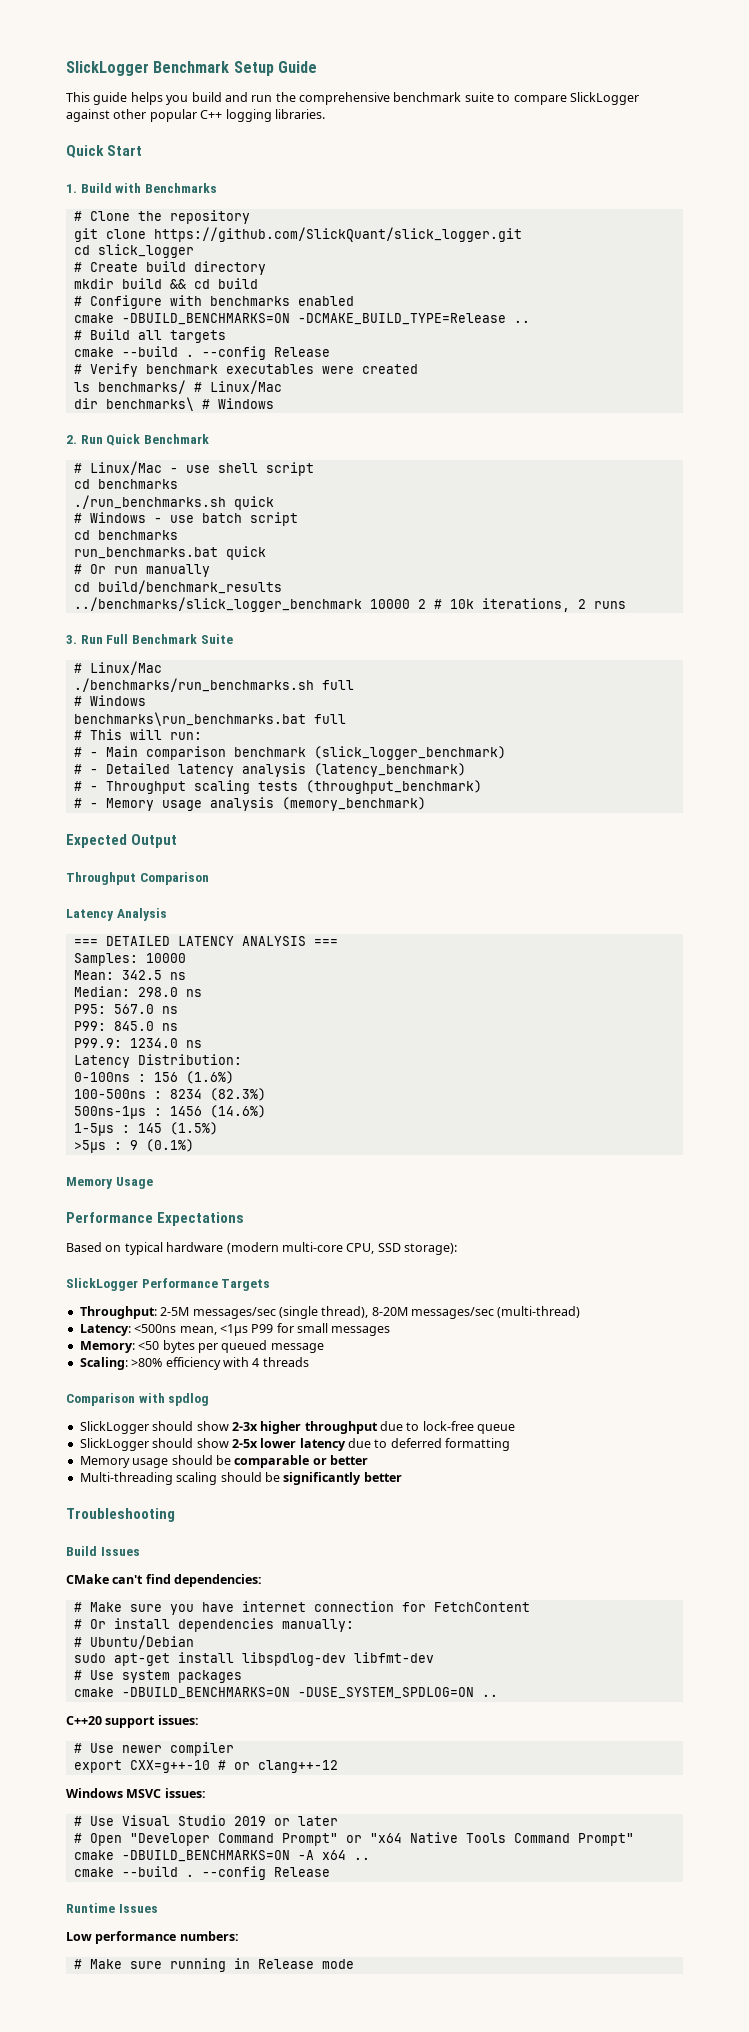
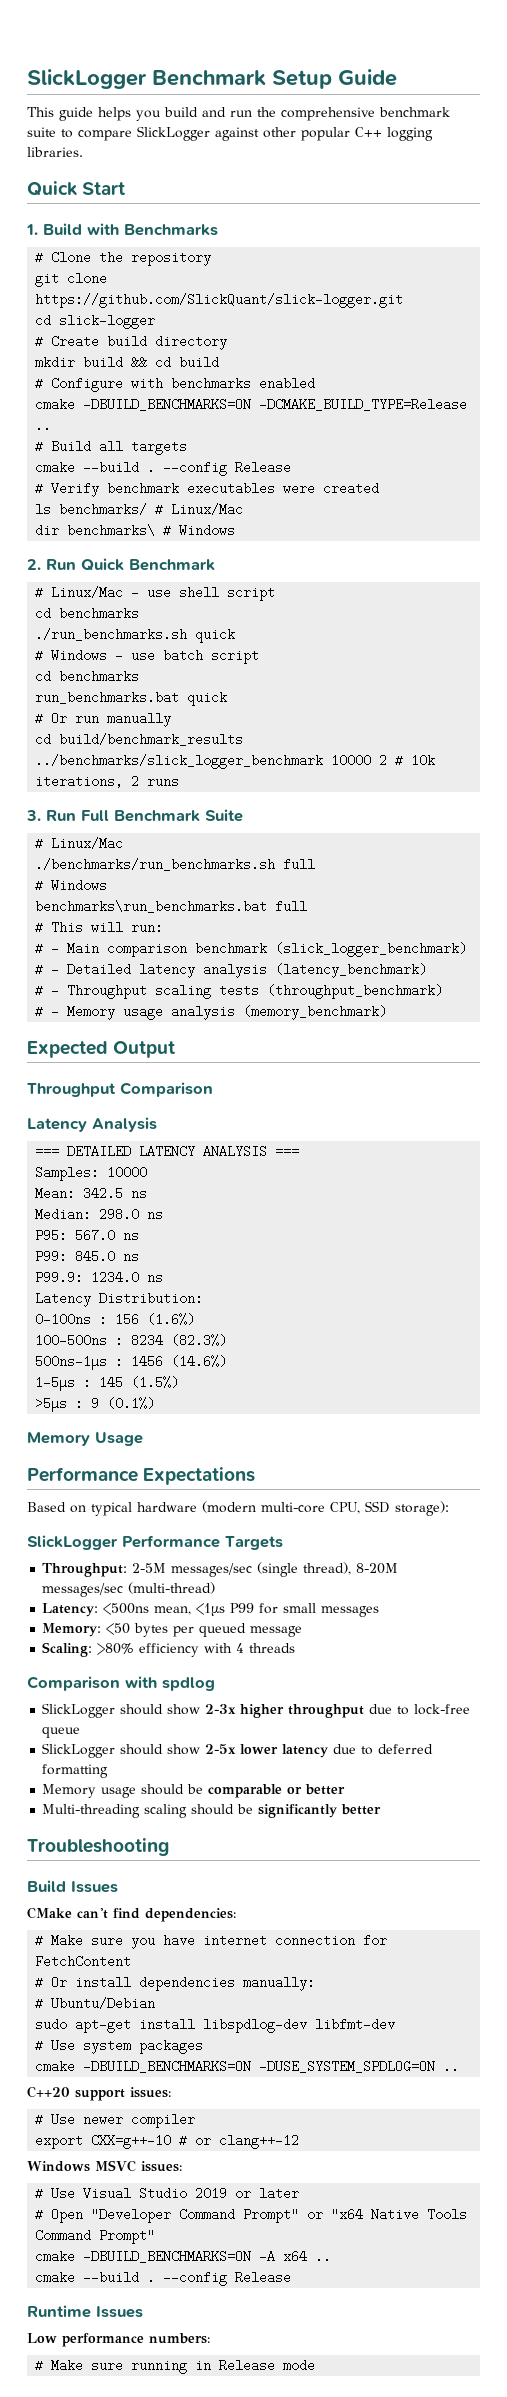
[153,227,522,242] [73,244,194,258] https://github.com/SlickQuant/slick_logger.git // cd slick_logger -> [35,293,404,308] [35,314,156,329] https://github.com/SlickQuant/slick-logger.git // cd slick-logger

